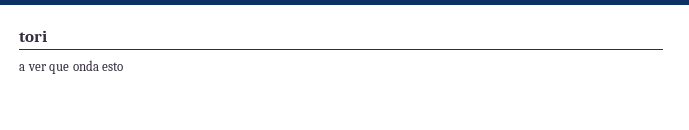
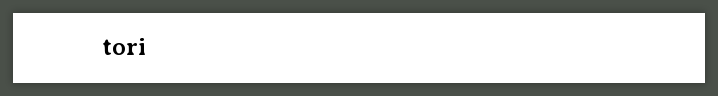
[19,60,124,74] // a ver que onda esto -> (146, 46) none

